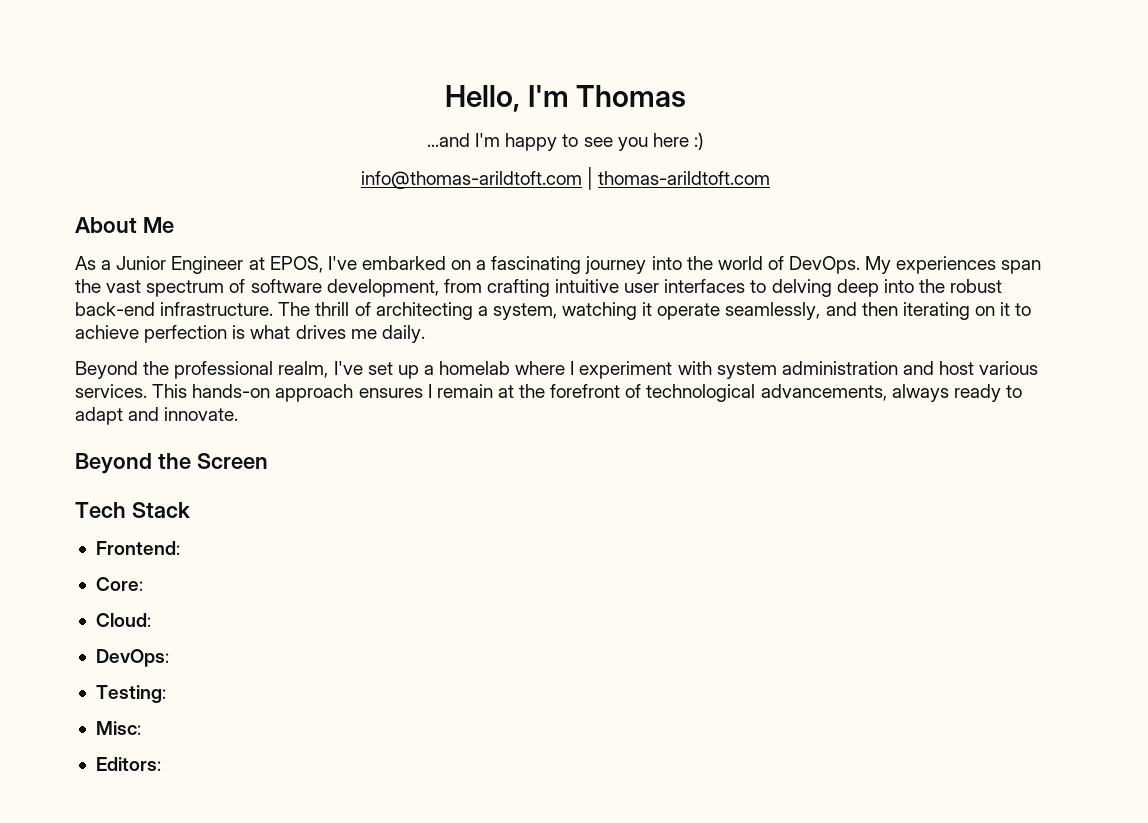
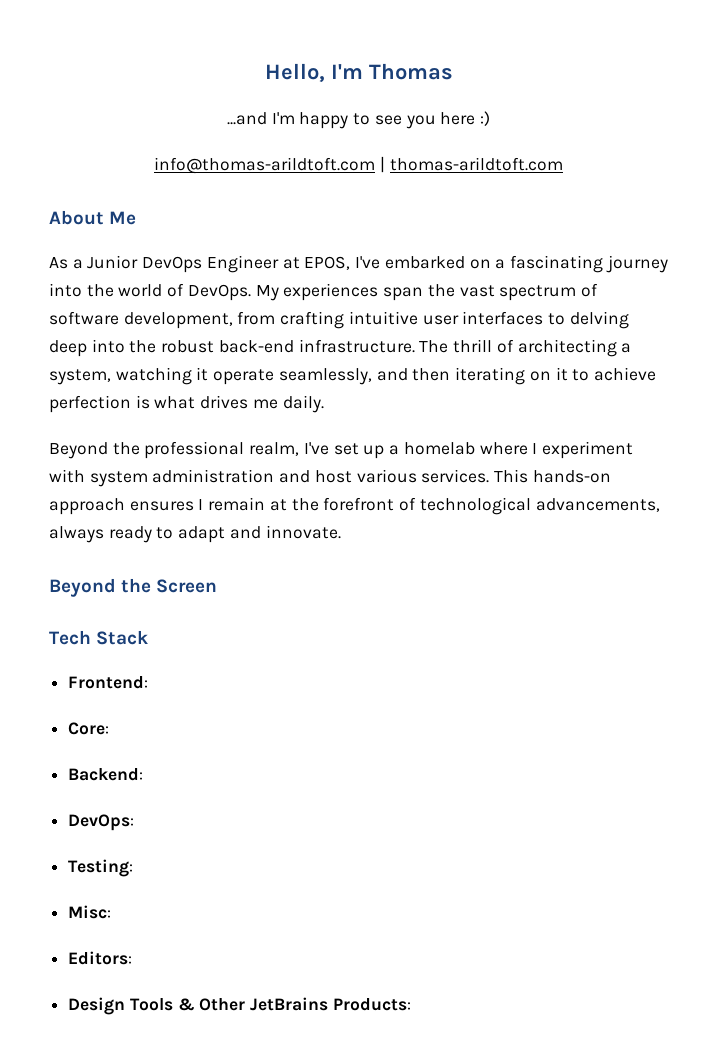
(167, 263) none -> [142,256,203,273] DevOps
[95,613,151,627] Cloud: -> [68,768,144,781] Backend:
(161, 764) none -> [68,997,411,1015] // Design Tools & Other JetBrains Products:

